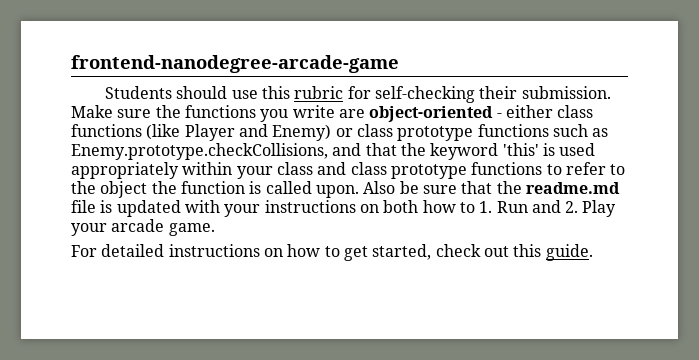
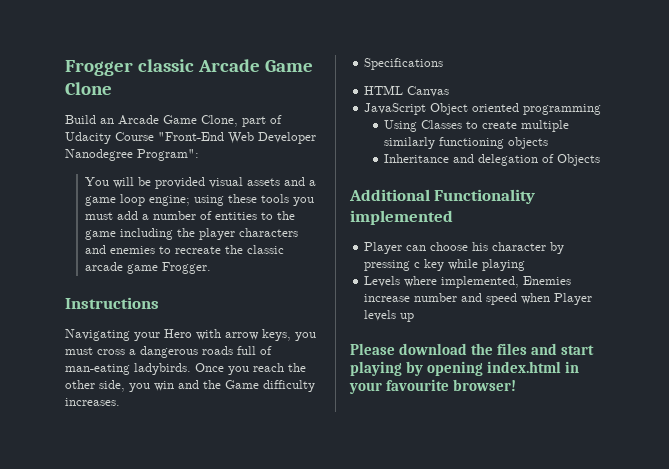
[71,55,399,73] [105,86,611,103] [71,105,594,122] [71,124,609,141] [71,143,596,160] [71,162,626,179] [71,181,620,198] [71,200,617,217] [71,219,215,236] [71,244,593,261] frontend-nanodegree-arcade-game // Students should use this rubric for self-checking their submission. Make sure the functions you write are object-oriented - either class functions (like Player and Enemy) or class prototype functions such as Enemy.prototype.checkCollisions, and that the keyword 'this' is used appropriately within your class and class prototype functions to refer to the object the function is called upon. Also be sure that the readme.md file is updated with your instructions on both how to 1. Run and 2. Play your arcade game. // For detailed instructions on how to get started, check out this guide. -> [65,59,313,76] [65,82,112,95] [65,115,282,127] [65,132,316,144] [65,149,199,161] [84,177,316,189] [84,194,314,206] [84,211,295,220] [84,228,298,240] [84,245,284,254] [84,262,211,274] [65,297,159,309] [65,329,316,341] [65,346,272,358] [65,363,306,375] [65,380,315,392] [65,398,120,406] [364,58,444,70] [364,85,450,97] [364,103,602,115] [384,120,570,132] [384,137,549,149] [384,154,601,166] [349,189,536,204] [350,210,453,225] [364,242,565,254] [364,259,526,271] [364,276,572,288] [364,293,593,305] [364,310,415,322] [350,343,595,355] [350,361,580,376] [349,379,517,394] Frogger classic Arcade Game Clone // Build an Arcade Game Clone, part of Udacity Course "Front-End Web Developer Nanodegree Program": // You will be provided visual assets and a game loop engine; using these tools you must add a number of entities to the game including the player characters and enemies to recreate the classic arcade game Frogger. // Instructions // Navigating your Hero with arrow keys, you must cross a dangerous roads full of man-eating ladybirds. Once you reach the other side, you win and the Game difficulty increases. // Specifications // HTML Canvas // JavaScript Object oriented programming // Using Classes to create multiple similarly functioning objects // Inheritance and delegation of Objects // Additional Functionality implemented // Player can choose his character by pressing c key while playing // Levels where implemented, Enemies increase number and speed when Player levels up // Please download the files and start playing by opening index.html in your favourite browser!

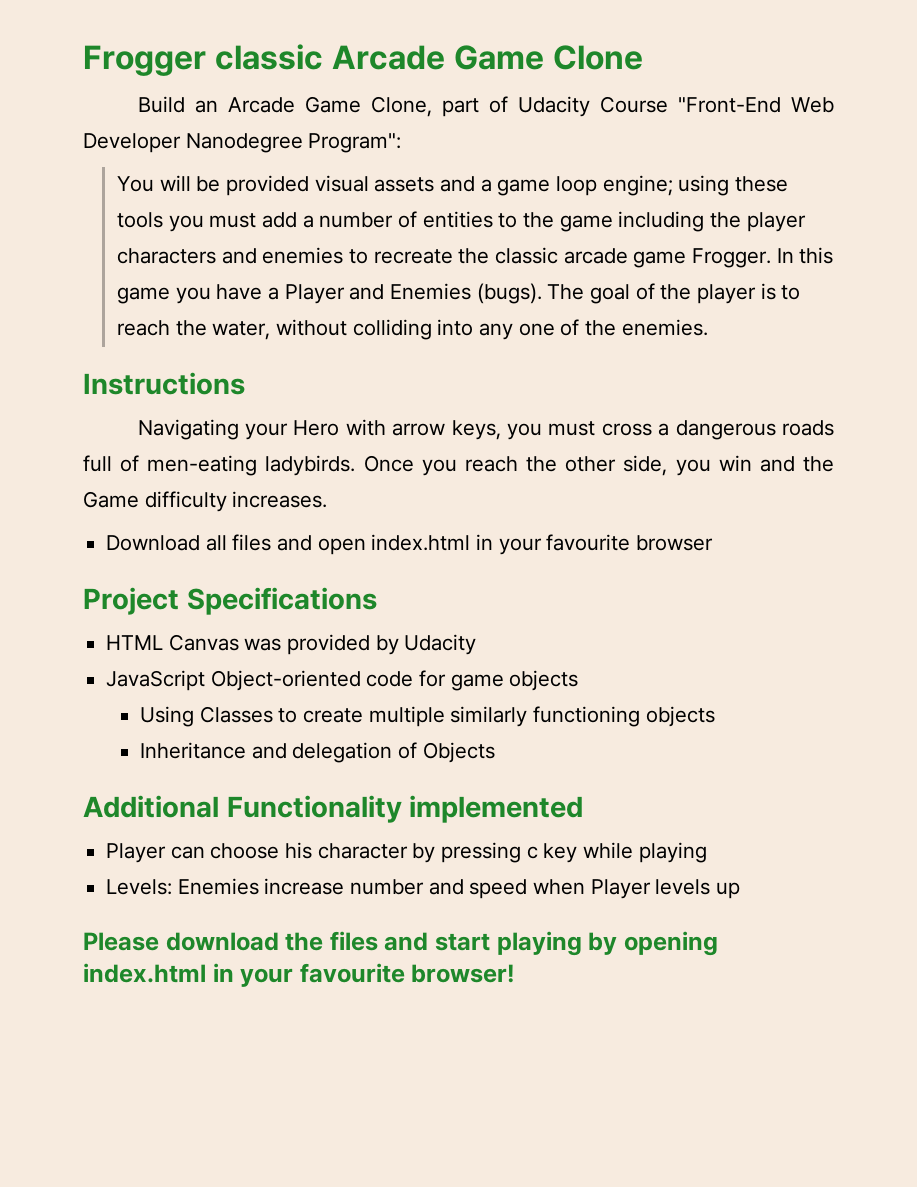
(211, 268) none -> [776,247,834,264] [116,283,801,304] [116,319,708,340] In this game you have a Player and Enemies (bugs). The goal of the player is to reach the water, without colliding into any one of the enemies.
[65,364,130,375] man-eating -> [147,455,258,476] men-eating
[364,58,444,70] [364,85,450,97] [364,103,602,115] Specifications // HTML Canvas // JavaScript Object oriented programming -> [106,534,714,555] [83,587,377,615] [106,634,477,655] [106,670,579,691] Download all files and open index.html in your favourite browser // Project Specifications // HTML Canvas was provided by Udacity // JavaScript Object-oriented code for game objects
[364,276,520,288] Levels where implemented, -> [106,879,173,895] Levels:

